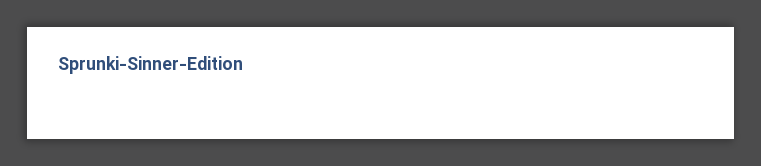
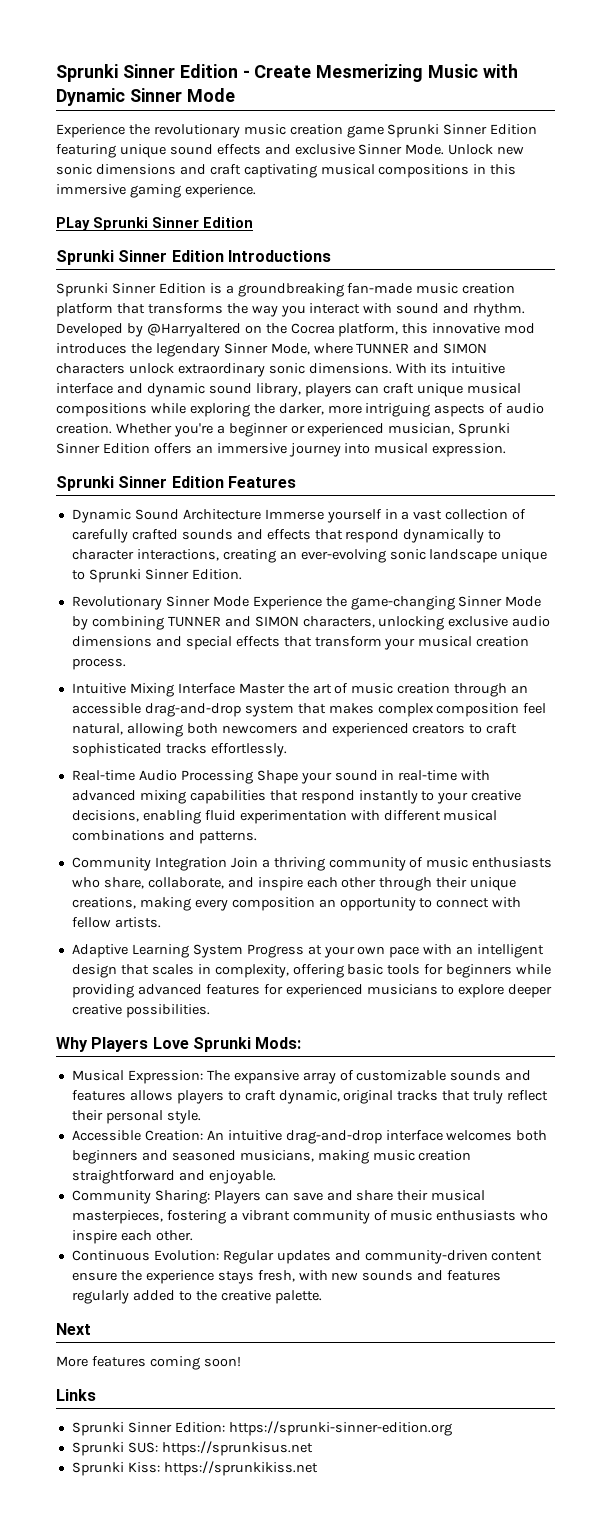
[58,56,243,74] Sprunki-Sinner-Edition -> [56,64,519,82] [56,88,235,106] [56,124,538,138] [56,144,525,158] [56,164,517,178] [56,184,256,198] [56,217,253,231] [56,250,331,265] [56,283,516,297] [56,303,526,317] [56,323,536,337] [56,343,488,357] [56,363,506,377] [56,383,522,397] [56,403,545,417] [56,423,511,437] [56,443,507,457] [56,476,296,491] [71,509,527,523] [71,529,502,543] [71,549,548,563] [71,569,242,583] [71,596,542,610] [71,616,551,630] [71,636,530,650] [71,658,126,670] [71,683,529,697] [71,703,547,717] [71,723,518,737] [71,743,287,757] [71,770,491,784] [71,790,522,804] [71,810,498,824] [71,830,257,844] [71,857,553,871] [71,877,517,891] [71,897,522,911] [71,917,161,928] [71,944,545,958] [71,964,552,978] [71,984,553,998] [71,1004,210,1018] [56,1037,302,1052] [71,1070,532,1084] [71,1090,549,1104] [71,1110,201,1124] [71,1130,548,1144] [71,1150,472,1164] [71,1170,276,1184] [71,1190,486,1204] [71,1210,549,1224] [71,1230,193,1244] [71,1250,543,1264] [71,1270,502,1284] [71,1290,322,1304] [56,1323,91,1335] [56,1356,241,1370] [56,1389,96,1401] [71,1421,452,1436] [71,1441,313,1456] [71,1461,318,1476] Sprunki Sinner Edition - Create Mesmerizing Music with Dynamic Sinner Mode // Experience the revolutionary music creation game Sprunki Sinner Edition featuring unique sound effects and exclusive Sinner Mode. Unlock new sonic dimensions and craft captivating musical compositions in this immersive gaming experience. // PLay Sprunki Sinner Edition // Sprunki Sinner Edition Introductions // Sprunki Sinner Edition is a groundbreaking fan-made music creation platform that transforms the way you interact with sound and rhythm. Developed by @Harryaltered on the Cocrea platform, this innovative mod introduces the legendary Sinner Mode, where TUNNER and SIMON characters unlock extraordinary sonic dimensions. With its intuitive interface and dynamic sound library, players can craft unique musical compositions while exploring the darker, more intriguing aspects of audio creation. Whether you're a beginner or experienced musician, Sprunki Sinner Edition offers an immersive journey into musical expression. // Sprunki Sinner Edition Features // Dynamic Sound Architecture Immerse yourself in a vast collection of carefully crafted sounds and effects that respond dynamically to character interactions, creating an ever-evolving sonic landscape unique to Sprunki Sinner Edition. // Revolutionary Sinner Mode Experience the game-changing Sinner Mode by combining TUNNER and SIMON characters, unlocking exclusive audio dimensions and special effects that transform your musical creation process. // Intuitive Mixing Interface Master the art of music creation through an accessible drag-and-drop system that makes complex composition feel natural, allowing both newcomers and experienced creators to craft sophisticated tracks effortlessly. // Real-time Audio Processing Shape your sound in real-time with advanced mixing capabilities that respond instantly to your creative decisions, enabling fluid experimentation with different musical combinations and patterns. // Community Integration Join a thriving community of music enthusiasts who share, collaborate, and inspire each other through their unique creations, making every composition an opportunity to connect with fellow artists. // Adaptive Learning System Progress at your own pace with an intelligent design that scales in complexity, offering basic tools for beginners while providing advanced features for experienced musicians to explore deeper creative possibilities. // Why Players Love Sprunki Mods: // Musical Expression: The expansive array of customizable sounds and features allows players to craft dynamic, original tracks that truly reflect their personal style. // Accessible Creation: An intuitive drag-and-drop interface welcomes both beginners and seasoned musicians, making music creation straightforward and enjoyable. // Community Sharing: Players can save and share their musical masterpieces, fostering a vibrant community of music enthusiasts who inspire each other. // Continuous Evolution: Regular updates and community-driven content ensure the experience stays fresh, with new sounds and features regularly added to the creative palette. // Next // More features coming soon! // Links // Sprunki Sinner Edition: https://sprunki-sinner-edition.org // Sprunki SUS: https://sprunkisus.net // Sprunki Kiss: https://sprunkikiss.net

